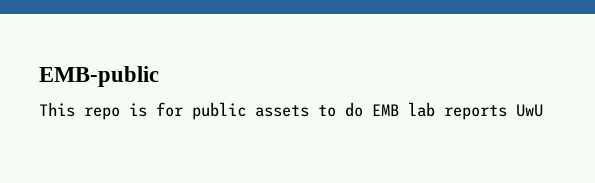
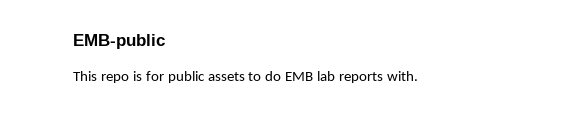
[516,104,543,117] UwU -> [387,71,419,81] with.

